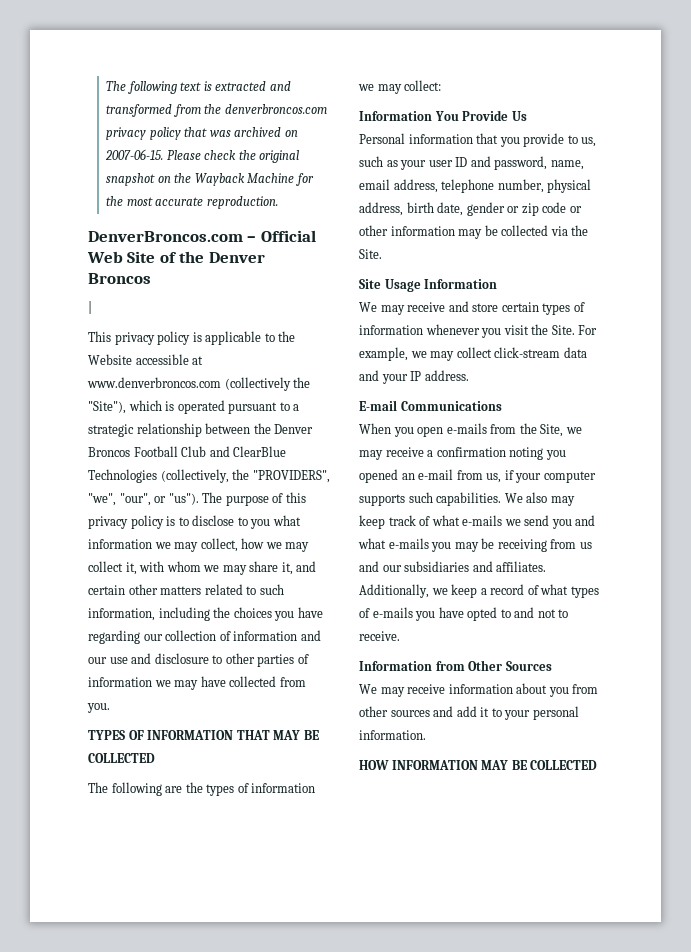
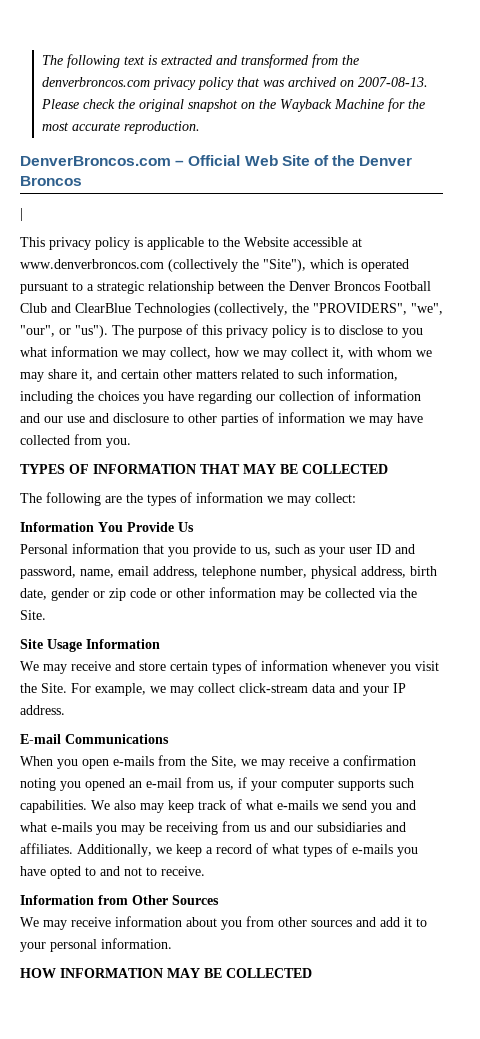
[105,149,164,160] 2007-06-15. -> [357,77,428,87] 2007-08-13.

